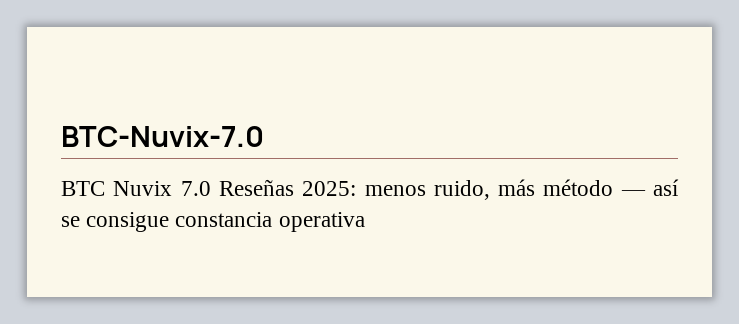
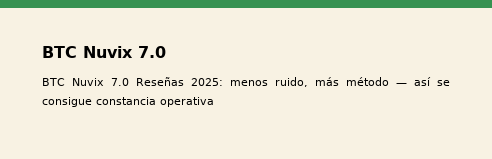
[61,126,264,147] BTC-Nuvix-7.0 -> [42,46,166,58] BTC Nuvix 7.0

